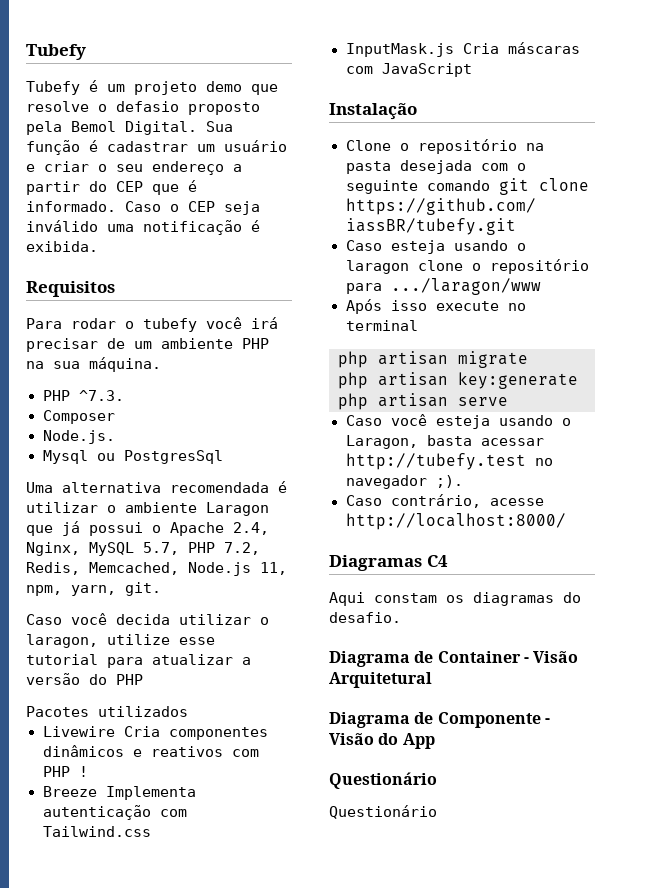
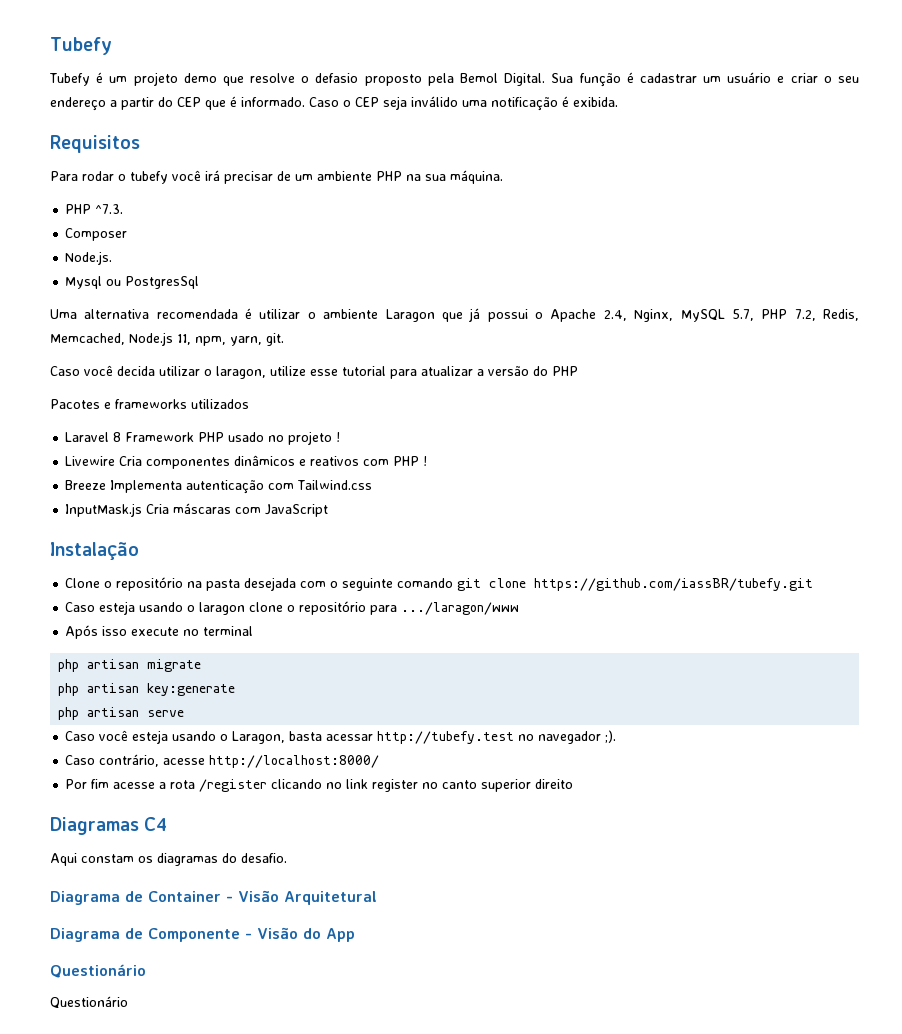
(89, 711) none -> [104,399,187,409] e frameworks
(188, 711) none -> [65,431,341,445] // Laravel 8 Framework PHP usado no projeto !
(566, 521) none -> [65,779,574,792] // Por fim acesse a rota /register clicando no link register no canto superior direito

